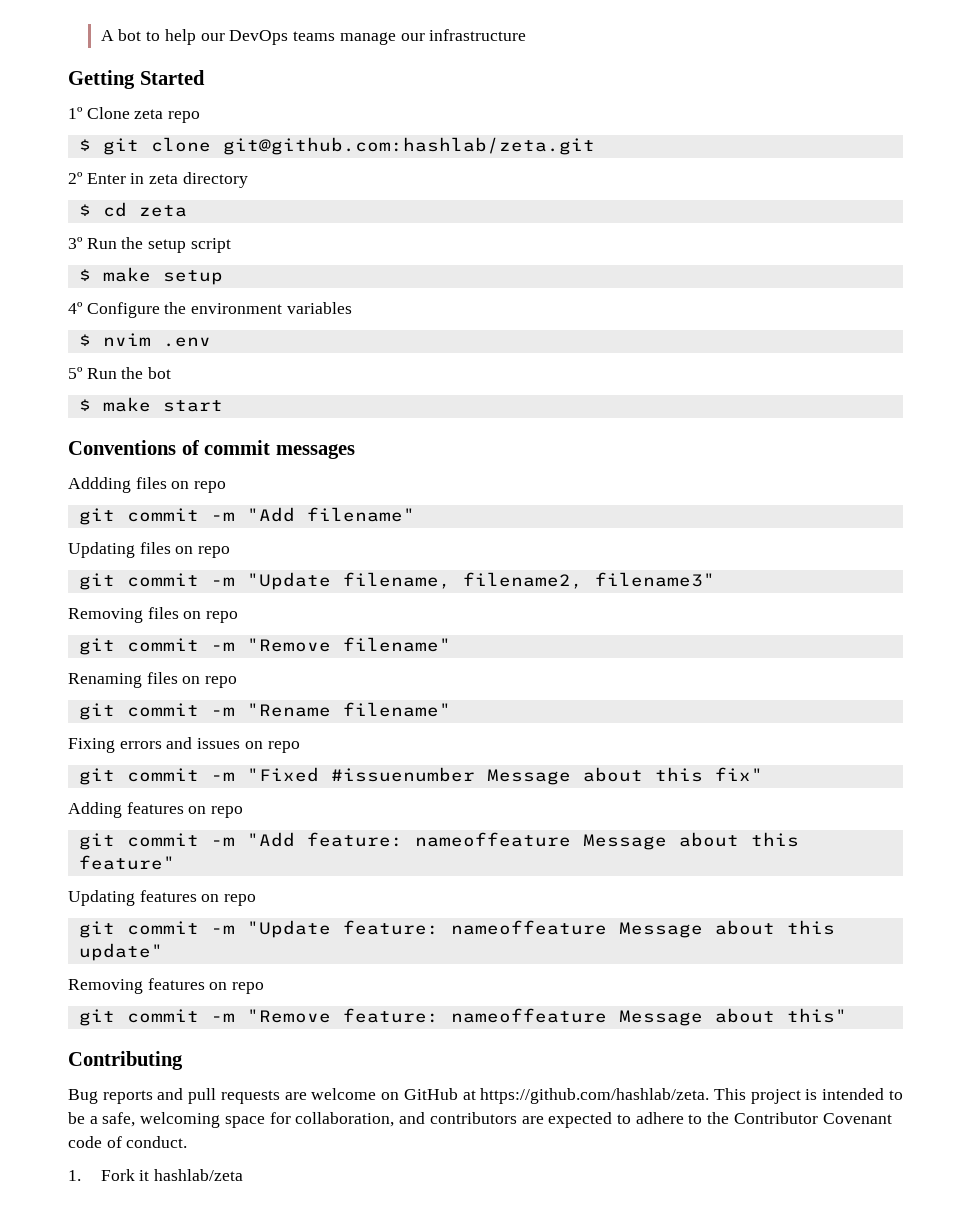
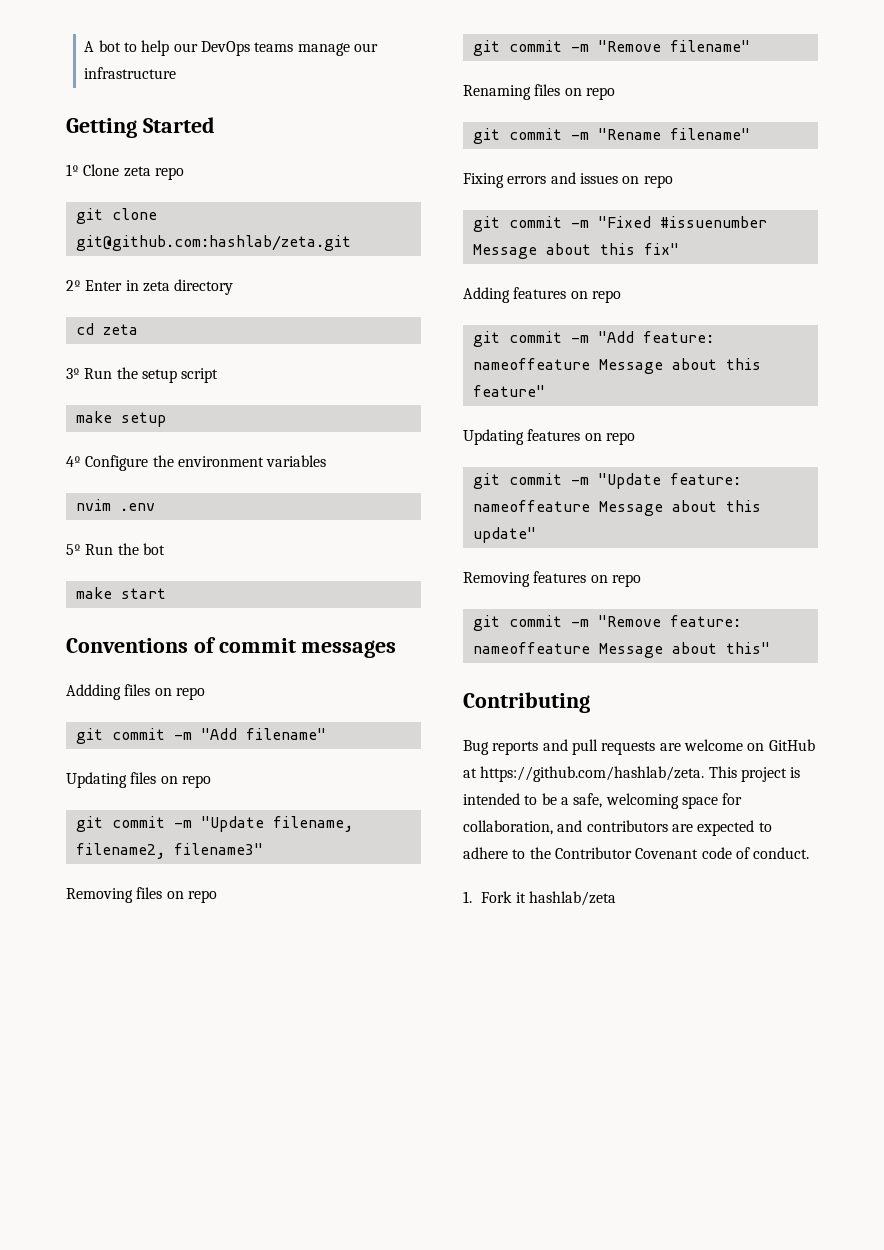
[78,139,91,151] $ -> (184, 173) none
[78,204,91,216] $ -> (234, 287) none
[78,269,91,281] $ -> (219, 375) none
[78,334,91,346] $ -> (327, 461) none
[78,399,91,411] $ -> (165, 549) none

